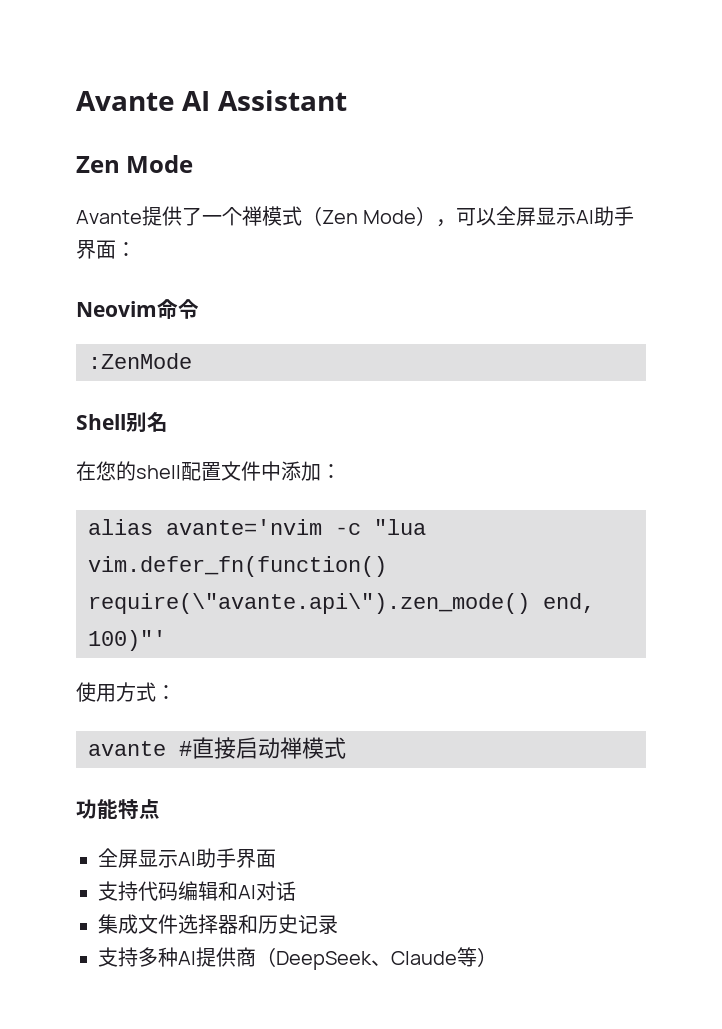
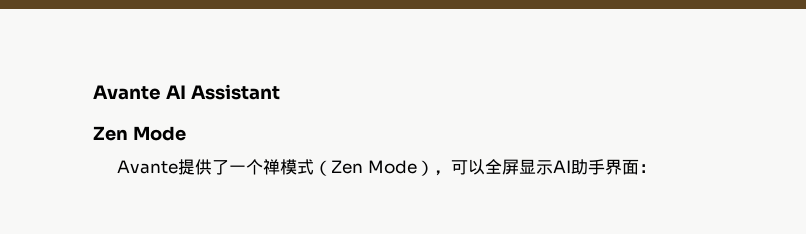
[76,299,199,319] [88,353,192,369] [76,412,168,433] [76,461,341,481] [88,519,426,535] [88,556,387,577] [88,593,595,614] [88,630,166,651] [76,682,176,702] [88,737,346,759] [76,799,160,820] [98,848,276,868] [98,881,296,901] [98,914,338,934] [98,947,497,970] // Neovim命令 // :ZenMode // Shell别名 // 在您的shell配置文件中添加： // alias avante='nvim -c "lua vim.defer_fn(function() require(\"avante.api\").zen_mode() end, 100)"' // 使用方式： // avante #直接启动禅模式 // 功能特点 // 全屏显示AI助手界面 // 支持代码编辑和AI对话 // 集成文件选择器和历史记录 // 支持多种AI提供商（DeepSeek、Claude等） -> (656, 168) none

